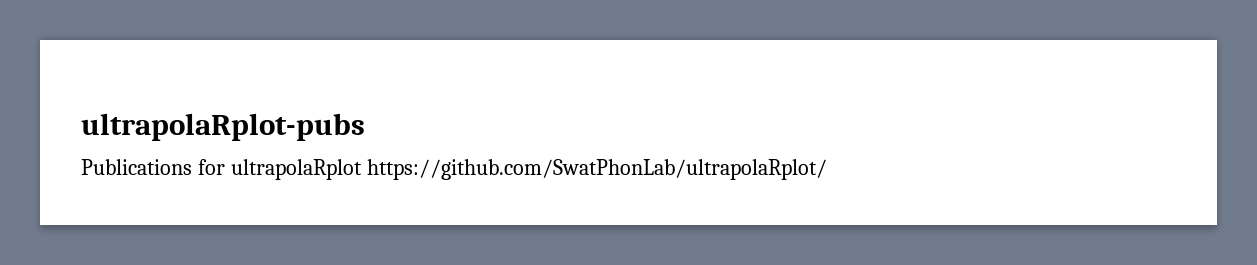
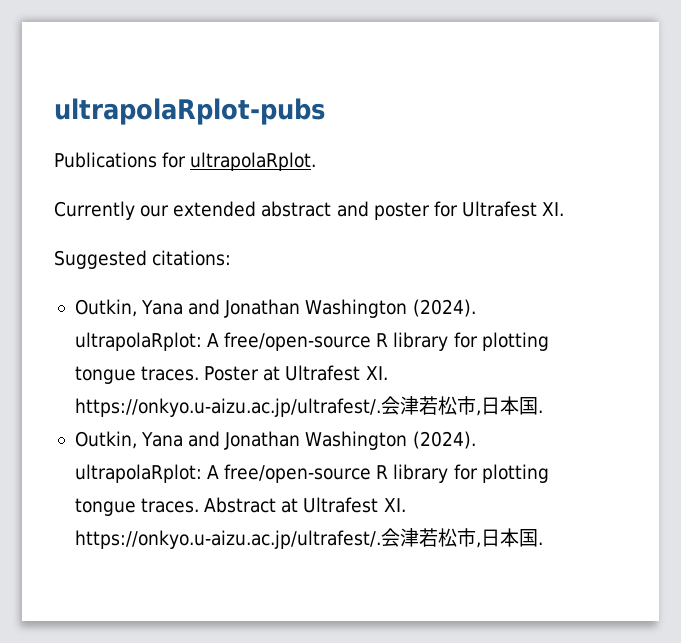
[230,159,827,180] ultrapolaRplot https://github.com/SwatPhonLab/ultrapolaRplot/ -> [190,152,317,171] [54,201,565,220] [54,250,232,269] [74,299,476,318] [74,332,549,351] [74,365,388,384] [74,396,543,417] [74,431,476,450] [74,464,549,483] [74,497,406,516] [74,528,543,549] ultrapolaRplot. // Currently our extended abstract and poster for Ultrafest XI. // Suggested citations: // Outkin, Yana and Jonathan Washington (2024). ultrapolaRplot: A free/open-source R library for plotting tongue traces. Poster at Ultrafest XI. https://onkyo.u-aizu.ac.jp/ultrafest/.会津若松市,日本国. // Outkin, Yana and Jonathan Washington (2024). ultrapolaRplot: A free/open-source R library for plotting tongue traces. Abstract at Ultrafest XI. https://onkyo.u-aizu.ac.jp/ultrafest/.会津若松市,日本国.

